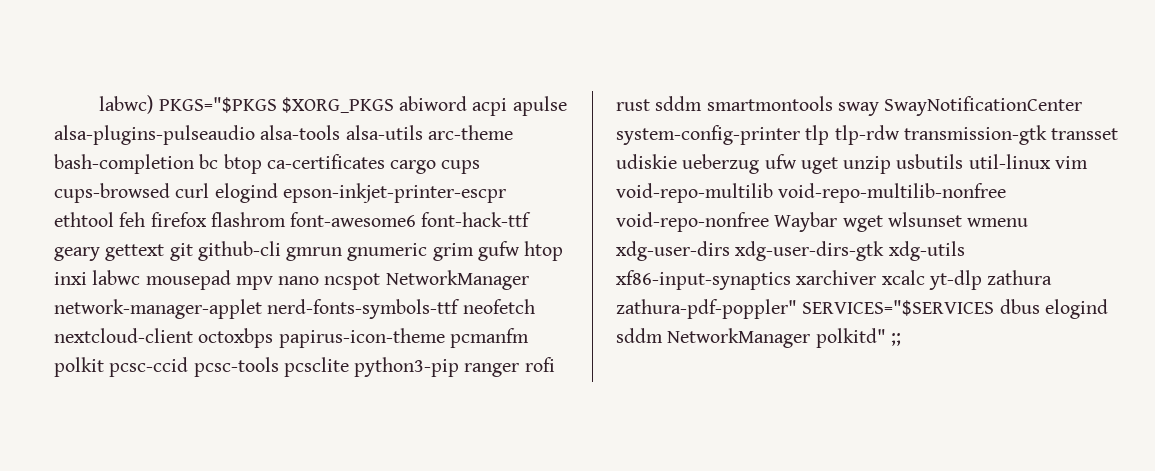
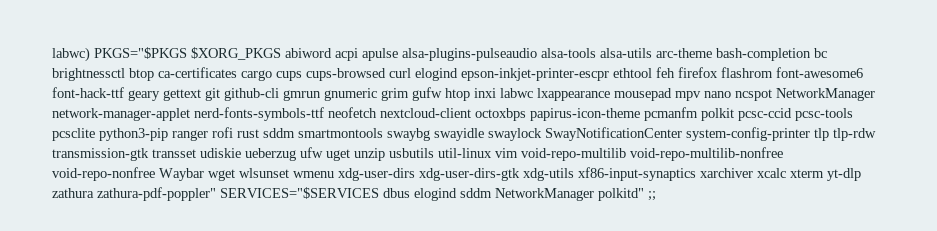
(219, 161) none -> [52,68,125,81] brightnessctl
(141, 277) none -> [537,88,610,101] lxappearance
[837,102,879,116] sway -> [387,128,542,141] swaybg swayidle swaylock
(925, 277) none -> [790,169,824,178] xterm

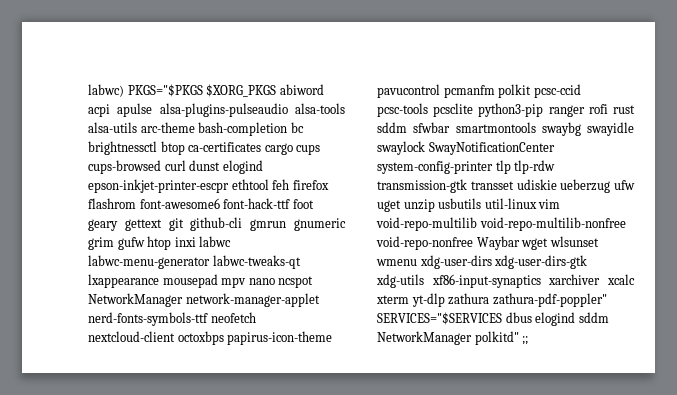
(411, 73) none -> [189,160,221,171] dunst
(124, 92) none -> [292,199,314,209] foot
(533, 93) none -> [88,255,301,269] labwc-menu-generator labwc-tweaks-qt
(640, 114) none -> [377,84,440,98] pavucontrol
(295, 133) none -> [413,122,451,133] sfwbar

